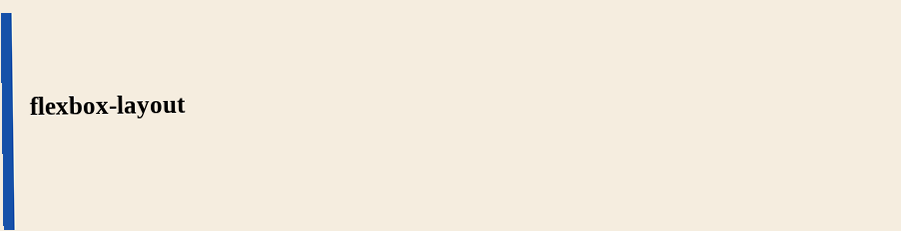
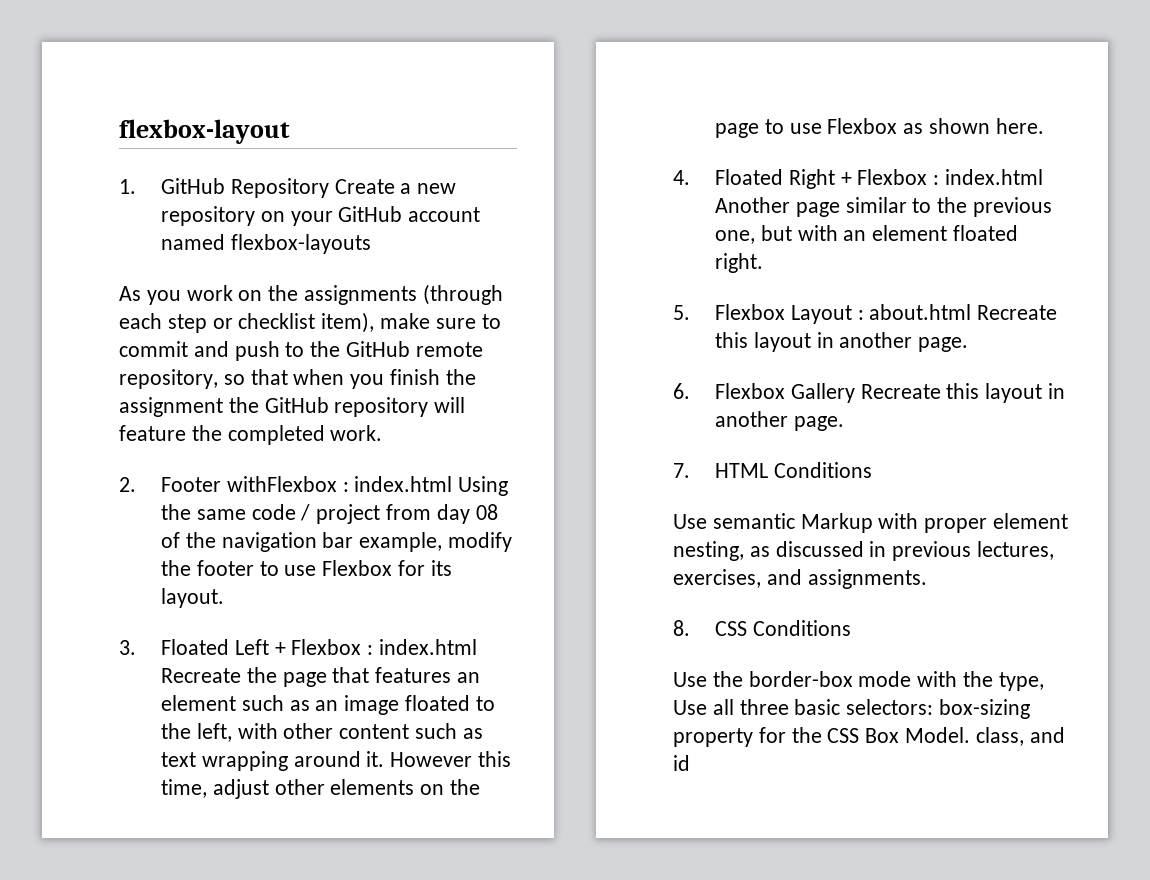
(187, 107) none -> [119,178,457,198] [160,206,481,226] [160,234,371,254] [119,284,503,305] [119,312,501,333] [119,341,483,361] [119,369,476,389] [119,397,466,417] [119,425,383,445] [119,476,509,496] [160,504,498,524] [160,532,512,552] [160,560,452,576] [160,588,224,608] [119,639,477,655] [160,667,480,687] [160,695,495,715] [160,723,483,742] [160,751,511,771] [160,779,480,799] [714,118,1044,138] [673,169,1043,189] [714,197,1052,217] [714,225,1018,244] [714,253,763,273] [673,304,1058,324] [714,332,969,352] [673,383,1065,403] [714,411,844,431] [673,462,872,478] [673,513,1069,533] [673,541,1055,561] [673,569,927,589] [673,620,851,636] [673,671,1044,691] [673,699,1031,719] [673,727,1065,747] [673,755,690,771] // 1. GitHub Repository Create a new repository on your GitHub account named flexbox-layouts // As you work on the assignments (through each step or checklist item), make sure to commit and push to the GitHub remote repository, so that when you finish the assignment the GitHub repository will feature the completed work. // 2. Footer withFlexbox : index.html Using the same code / project from day 08 of the navigation bar example, modify the footer to use Flexbox for its layout. // 3. Floated Left + Flexbox : index.html Recreate the page that features an element such as an image floated to the left, with other content such as text wrapping around it. However this time, adjust other elements on the page to use Flexbox as shown here. // 4. Floated Right + Flexbox : index.html Another page similar to the previous one, but with an element floated right. // 5. Flexbox Layout : about.html Recreate this layout in another page. // 6. Flexbox Gallery Recreate this layout in another page. // 7. HTML Conditions // Use semantic Markup with proper element nesting, as discussed in previous lectures, exercises, and assignments. // 8. CSS Conditions // Use the border-box mode with the type, Use all three basic selectors: box-sizing property for the CSS Box Model. class, and id

